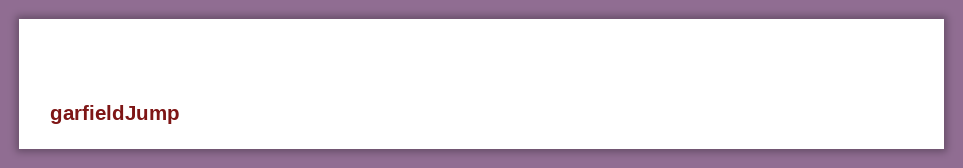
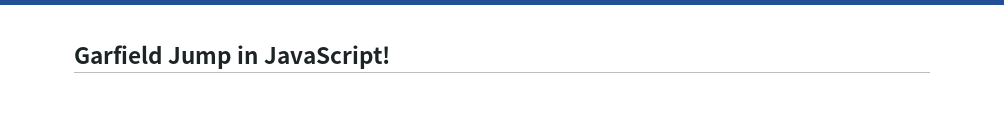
[50,105,180,124] garfieldJump -> [74,45,391,69] Garfield Jump in JavaScript!

